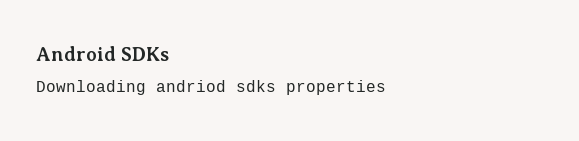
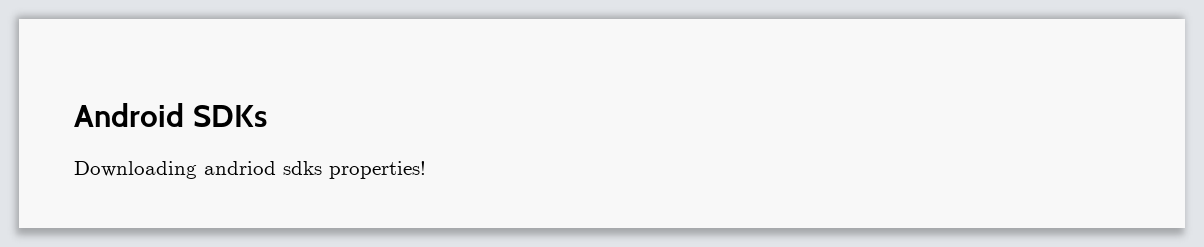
[286,80,386,95] properties -> [329,161,426,179] properties!

